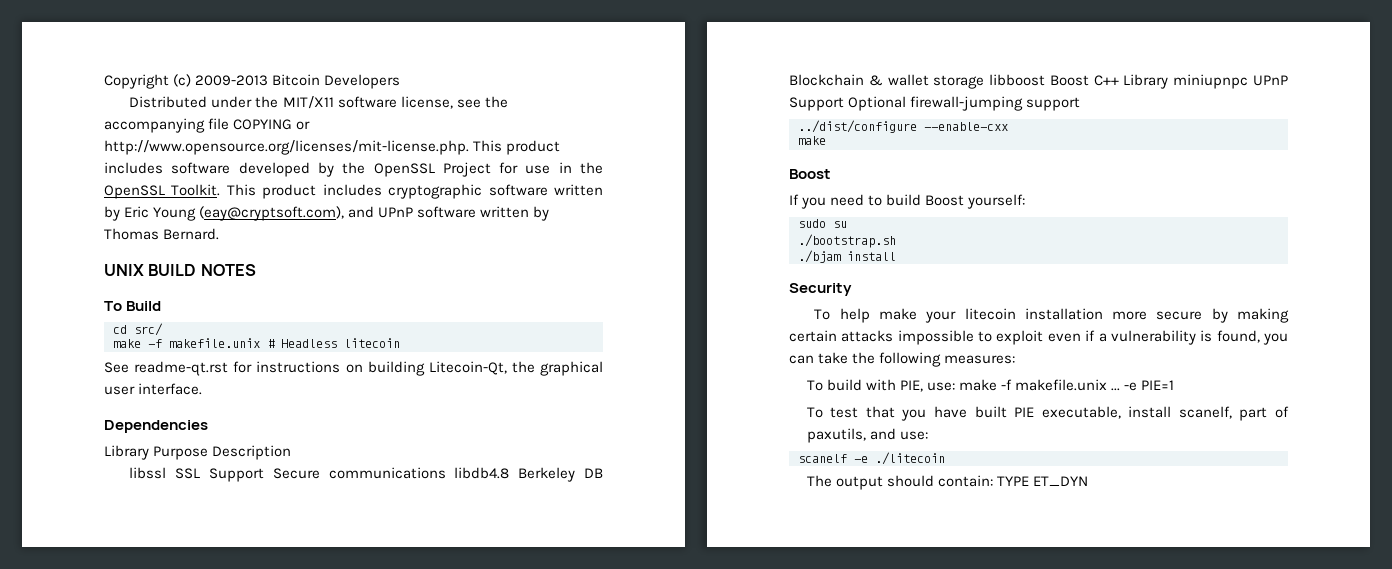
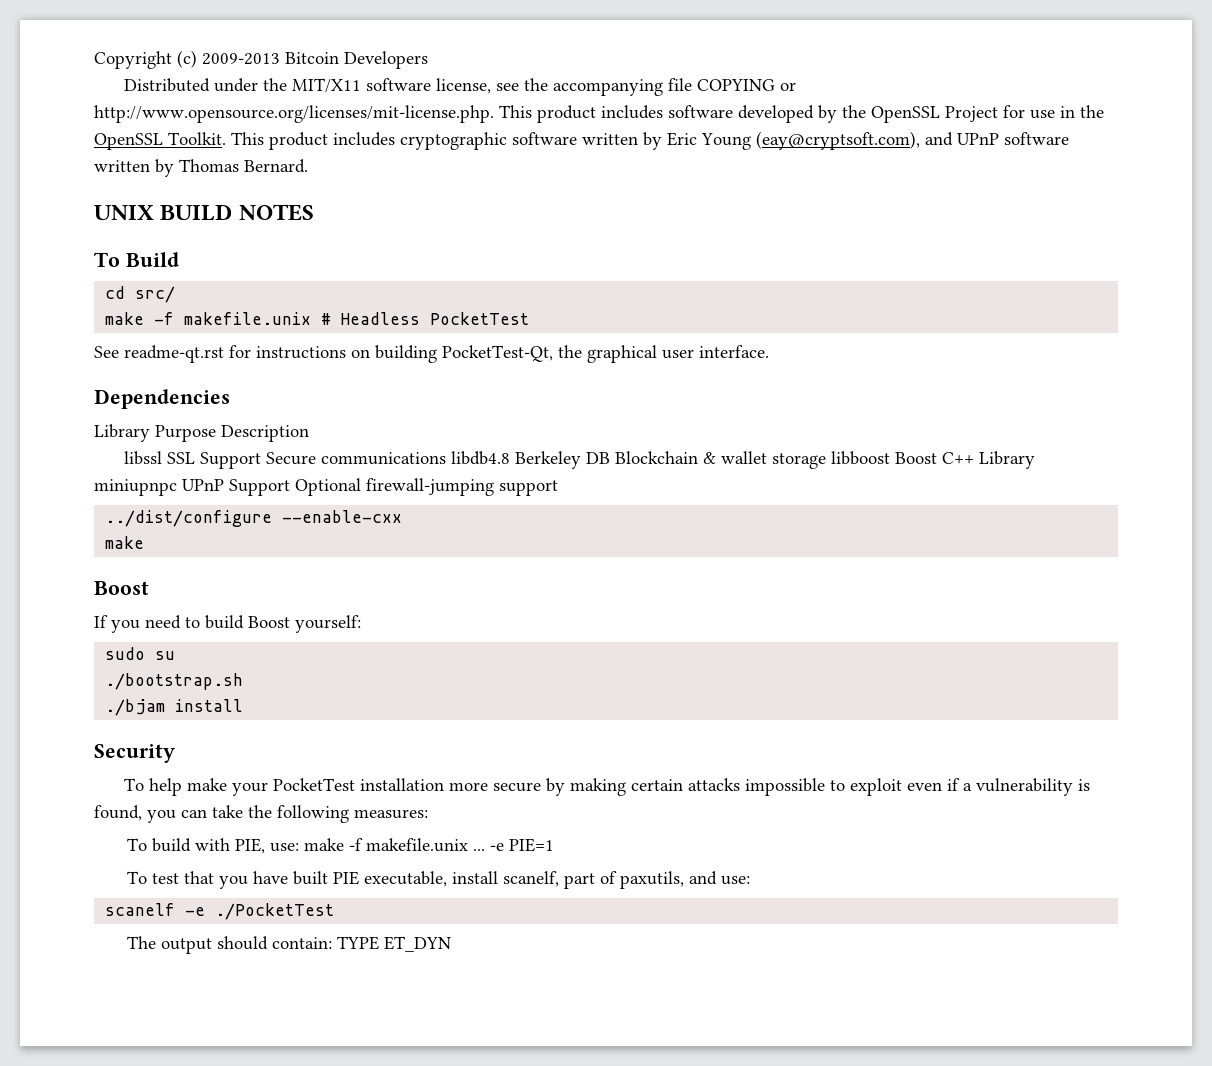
[344,338,400,348] litecoin -> [430,312,530,325] PocketTest
[428,361,507,375] Litecoin-Qt, -> [442,345,553,362] PocketTest-Qt,
[964,308,1016,320] litecoin -> [272,778,355,791] PocketTest
[875,452,945,465] ./litecoin -> [215,903,335,920] ./PocketTest

